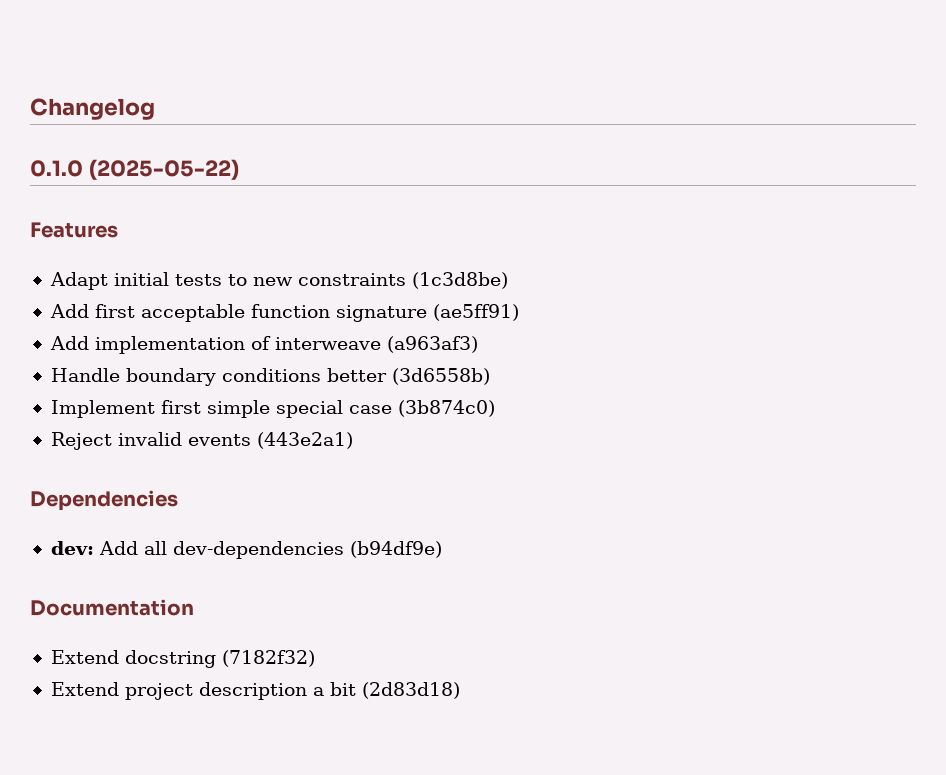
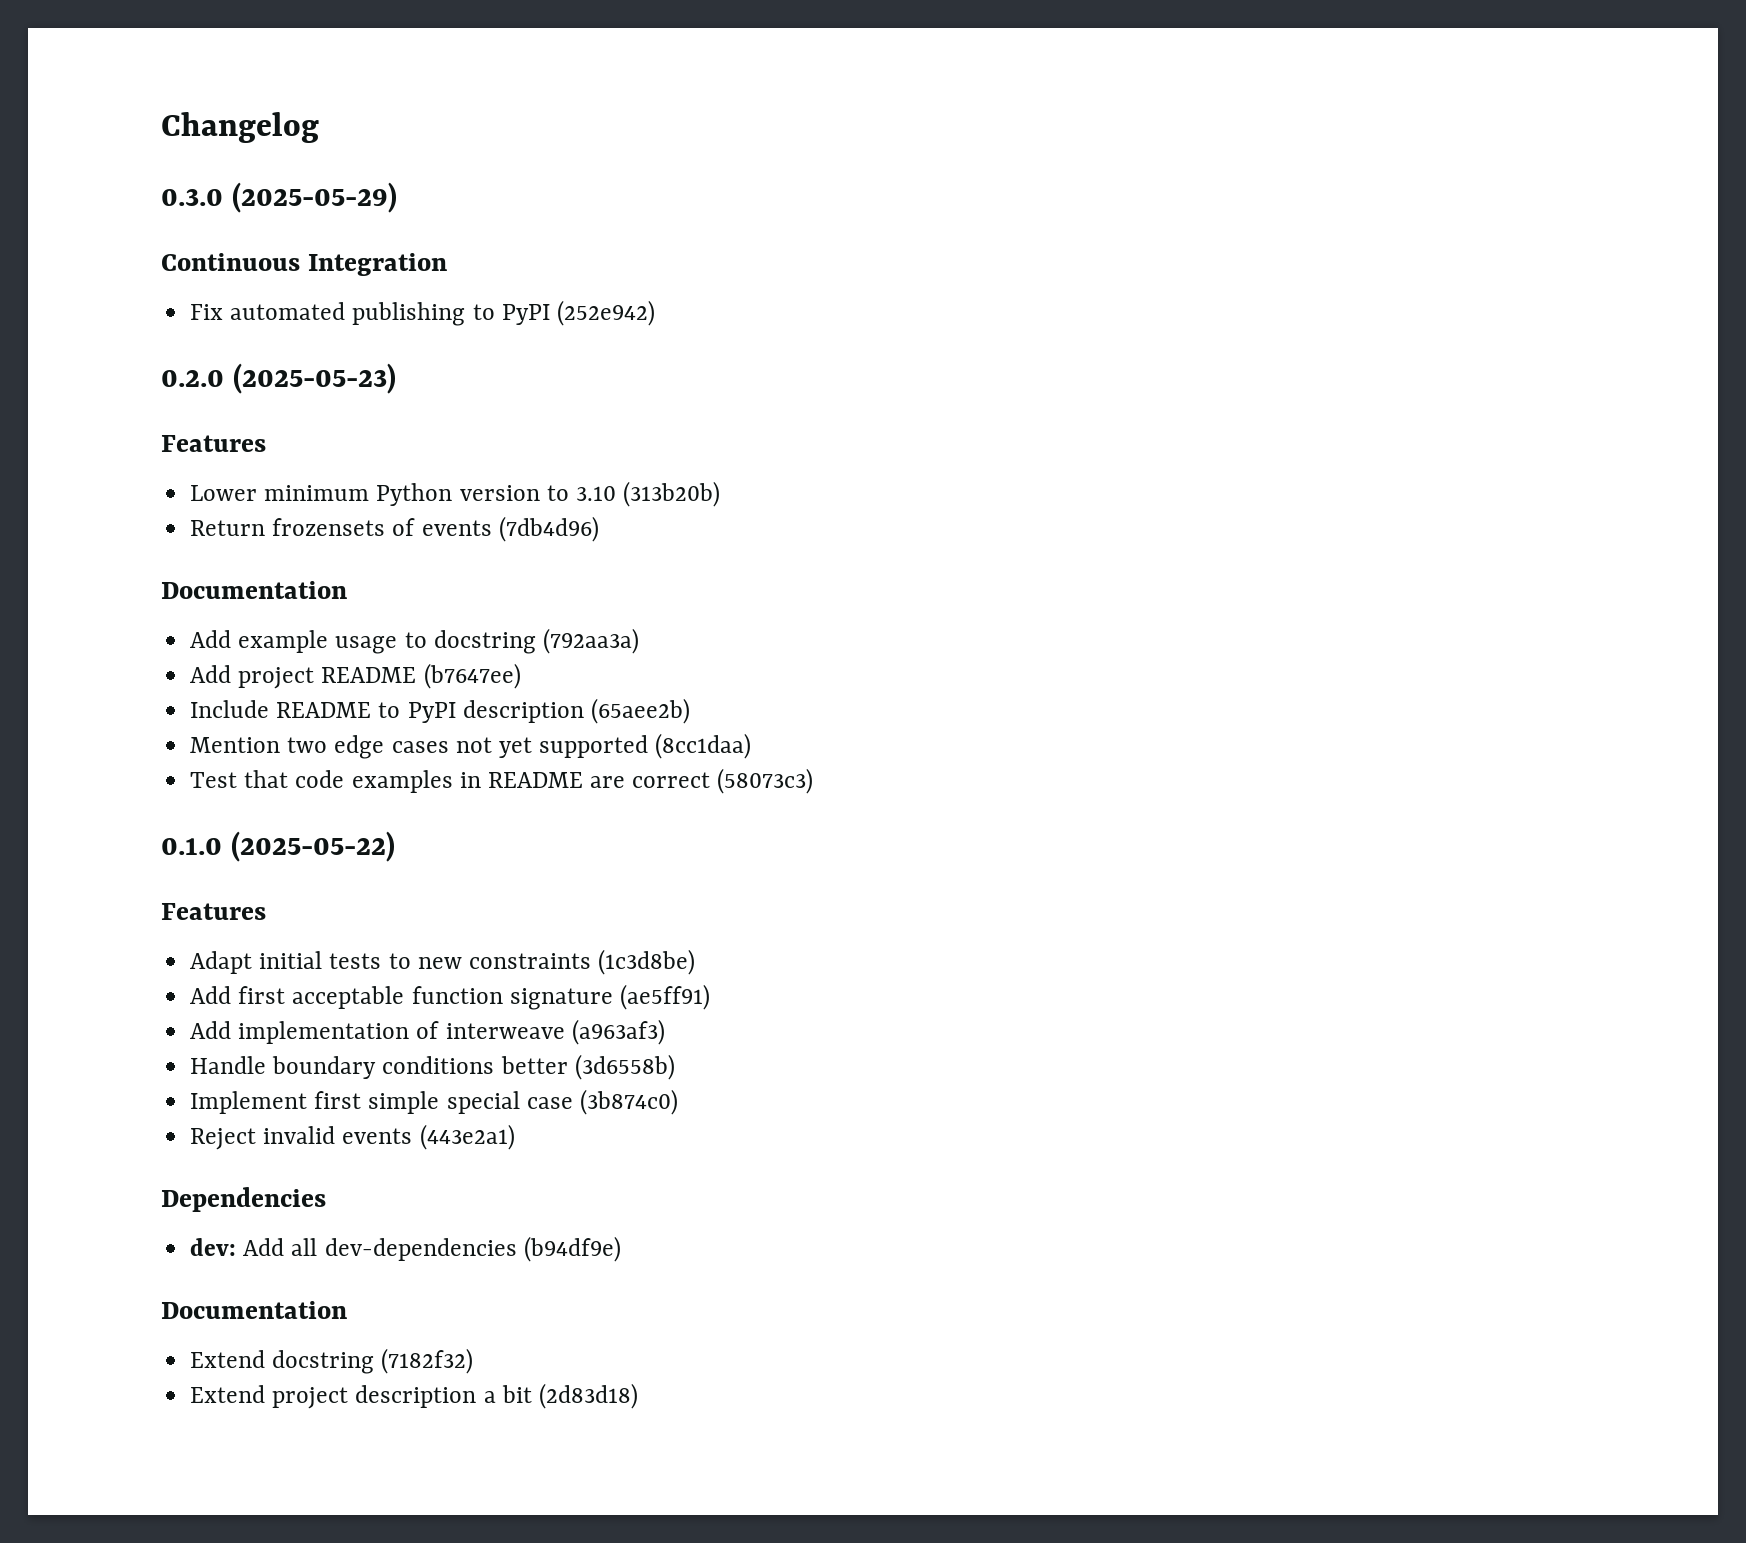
(155, 109) none -> [161,182,397,213] [161,253,447,276] [190,300,655,326] [161,363,396,394] [161,435,266,452] [190,481,721,507] [190,516,599,542] [161,581,347,599] [190,628,639,654] [190,663,521,689] [190,698,690,724] [190,733,752,759] [190,768,814,794] // 0.3.0 (2025-05-29) // Continuous Integration // Fix automated publishing to PyPI (252e942) // 0.2.0 (2025-05-23) // Features // Lower minimum Python version to 3.10 (313b20b) // Return frozensets of events (7db4d96) // Documentation // Add example usage to docstring (792aa3a) // Add project README (b7647ee) // Include README to PyPI description (65aee2b) // Mention two edge cases not yet supported (8cc1daa) // Test that code examples in README are correct (58073c3)

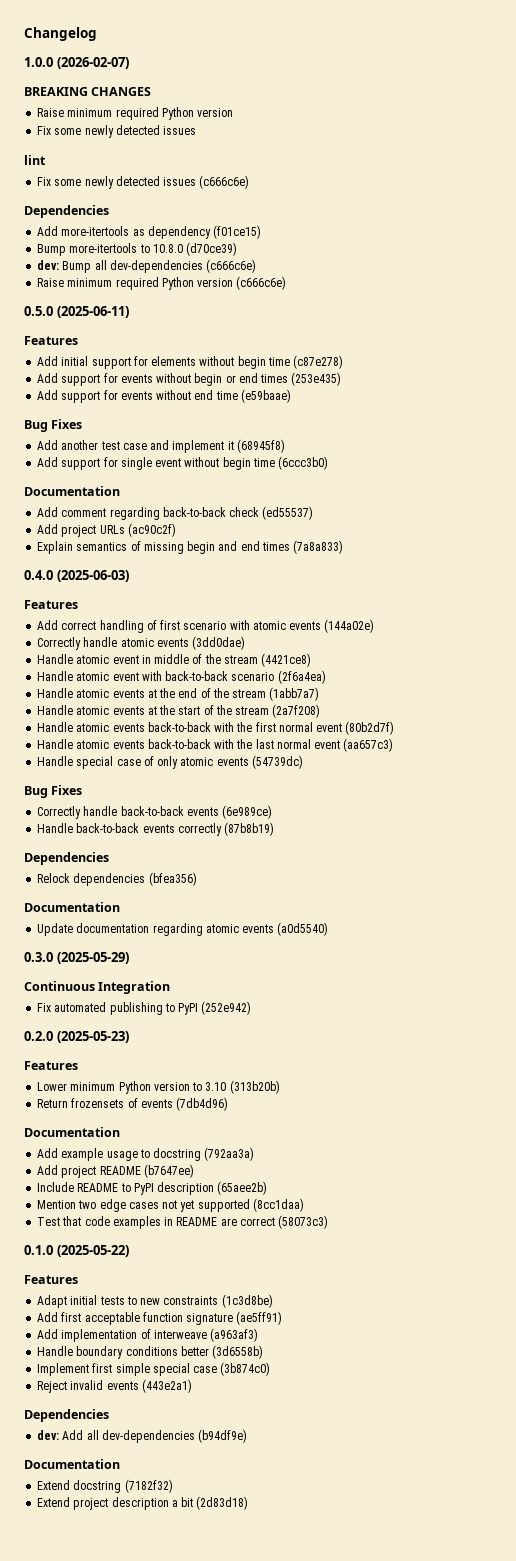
(319, 127) none -> [24,57,129,69] [24,87,152,96] [37,107,234,120] [37,125,197,138] [24,155,46,165] [37,175,250,189] [24,205,109,218] [37,225,262,239] [37,242,238,256] [37,259,257,273] [37,276,287,290] [24,306,129,318] [24,336,78,345] [37,355,344,369] [37,372,342,386] [37,389,291,403] [24,419,83,432] [37,439,285,453] [37,456,329,470] [24,486,120,496] [37,506,314,520] [37,523,176,537] [37,540,344,554] [24,570,129,582] [24,600,78,609] [37,619,375,633] [37,636,246,650] [37,653,312,667] [37,670,326,684] [37,687,320,701] [37,704,321,718] [37,721,395,735] [37,738,394,752] [37,755,303,769] [24,785,83,798] [37,805,273,819] [37,822,275,836] [24,852,109,865] [37,872,197,886] [24,902,120,912] [37,922,329,936] // 1.0.0 (2026-02-07) // BREAKING CHANGES // Raise minimum required Python version // Fix some newly detected issues // lint // Fix some newly detected issues (c666c6e) // Dependencies // Add more-itertools as dependency (f01ce15) // Bump more-itertools to 10.8.0 (d70ce39) // dev: Bump all dev-dependencies (c666c6e) // Raise minimum required Python version (c666c6e) // 0.5.0 (2025-06-11) // Features // Add initial support for elements without begin time (c87e278) // Add support for events without begin or end times (253e435) // Add support for events without end time (e59baae) // Bug Fixes // Add another test case and implement it (68945f8) // Add support for single event without begin time (6ccc3b0) // Documentation // Add comment regarding back-to-back check (ed55537) // Add project URLs (ac90c2f) // Explain semantics of missing begin and end times (7a8a833) // 0.4.0 (2025-06-03) // Features // Add correct handling of first scenario with atomic events (144a02e) // Correctly handle atomic events (3dd0dae) // Handle atomic event in middle of the stream (4421ce8) // Handle atomic event with back-to-back scenario (2f6a4ea) // Handle atomic events at the end of the stream (1abb7a7) // Handle atomic events at the start of the stream (2a7f208) // Handle atomic events back-to-back with the first normal event (80b2d7f) // Handle atomic events back-to-back with the last normal event (aa657c3) // Handle special case of only atomic events (54739dc) // Bug Fixes // Correctly handle back-to-back events (6e989ce) // Handle back-to-back events correctly (87b8b19) // Dependencies // Relock dependencies (bfea356) // Documentation // Update documentation regarding atomic events (a0d5540)

